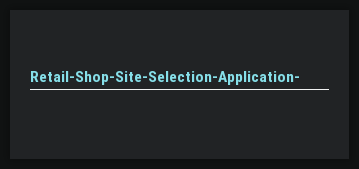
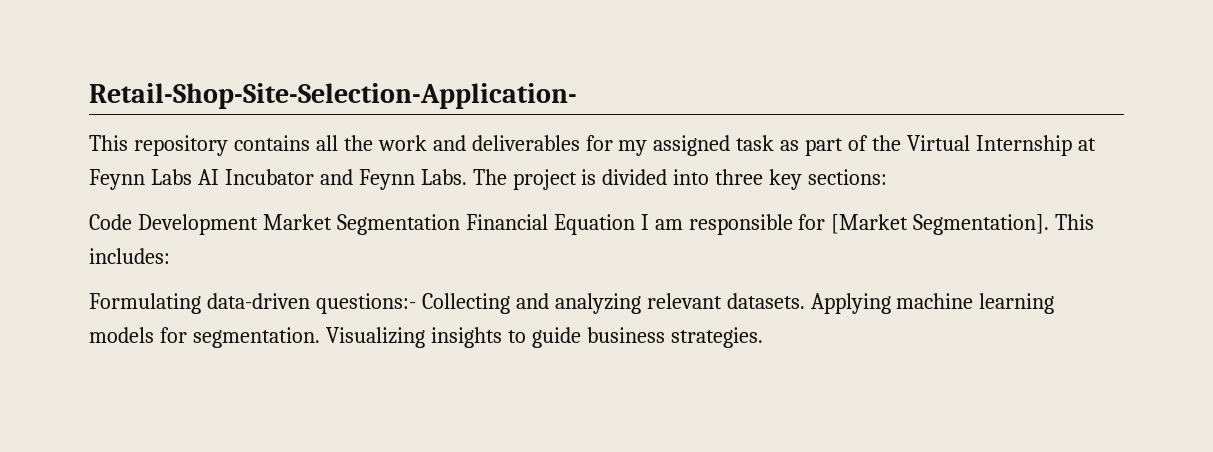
(300, 78) none -> [89,135,1096,156] [89,169,888,190] [89,214,1095,235] [89,248,170,264] [89,293,1055,314] [89,327,763,348] // This repository contains all the work and deliverables for my assigned task as part of the Virtual Internship at Feynn Labs AI Incubator and Feynn Labs. The project is divided into three key sections: // Code Development Market Segmentation Financial Equation I am responsible for [Market Segmentation]. This includes: // Formulating data-driven questions:- Collecting and analyzing relevant datasets. Applying machine learning models for segmentation. Visualizing insights to guide business strategies.

